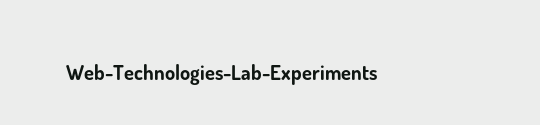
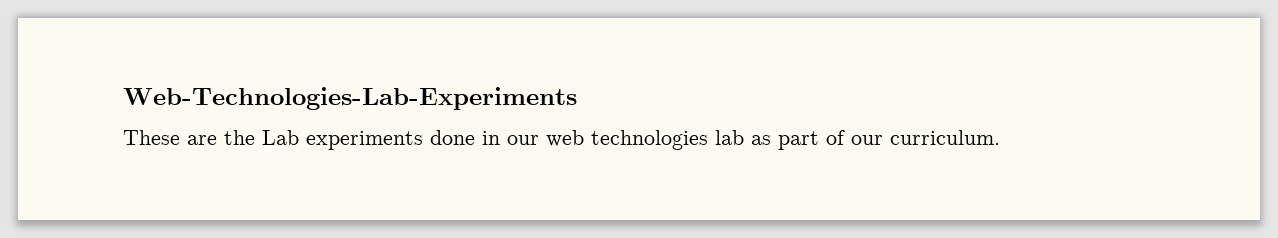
(377, 74) none -> [123,130,1000,150] // These are the Lab experiments done in our web technologies lab as part of our curriculum.

